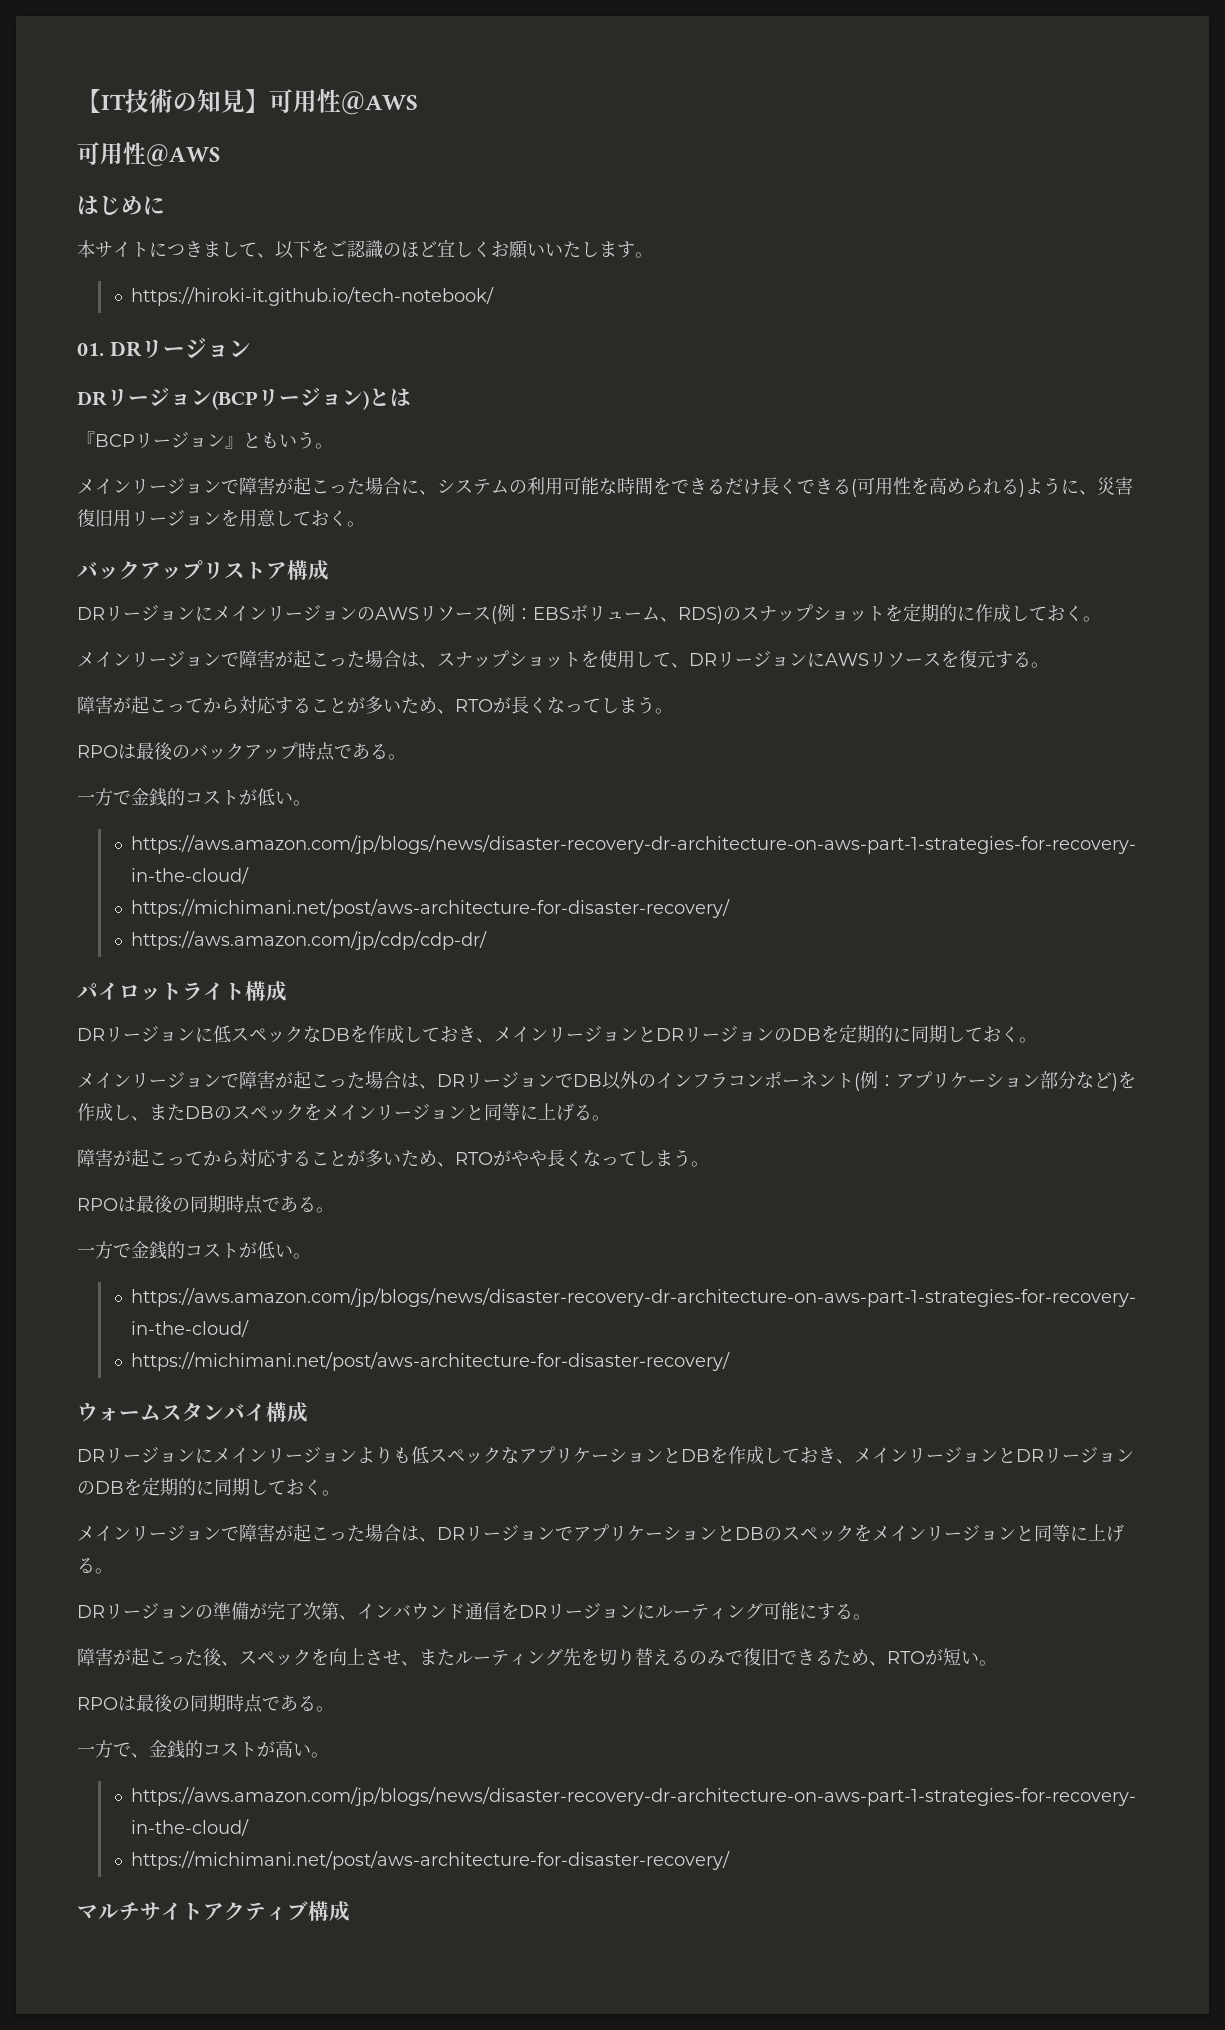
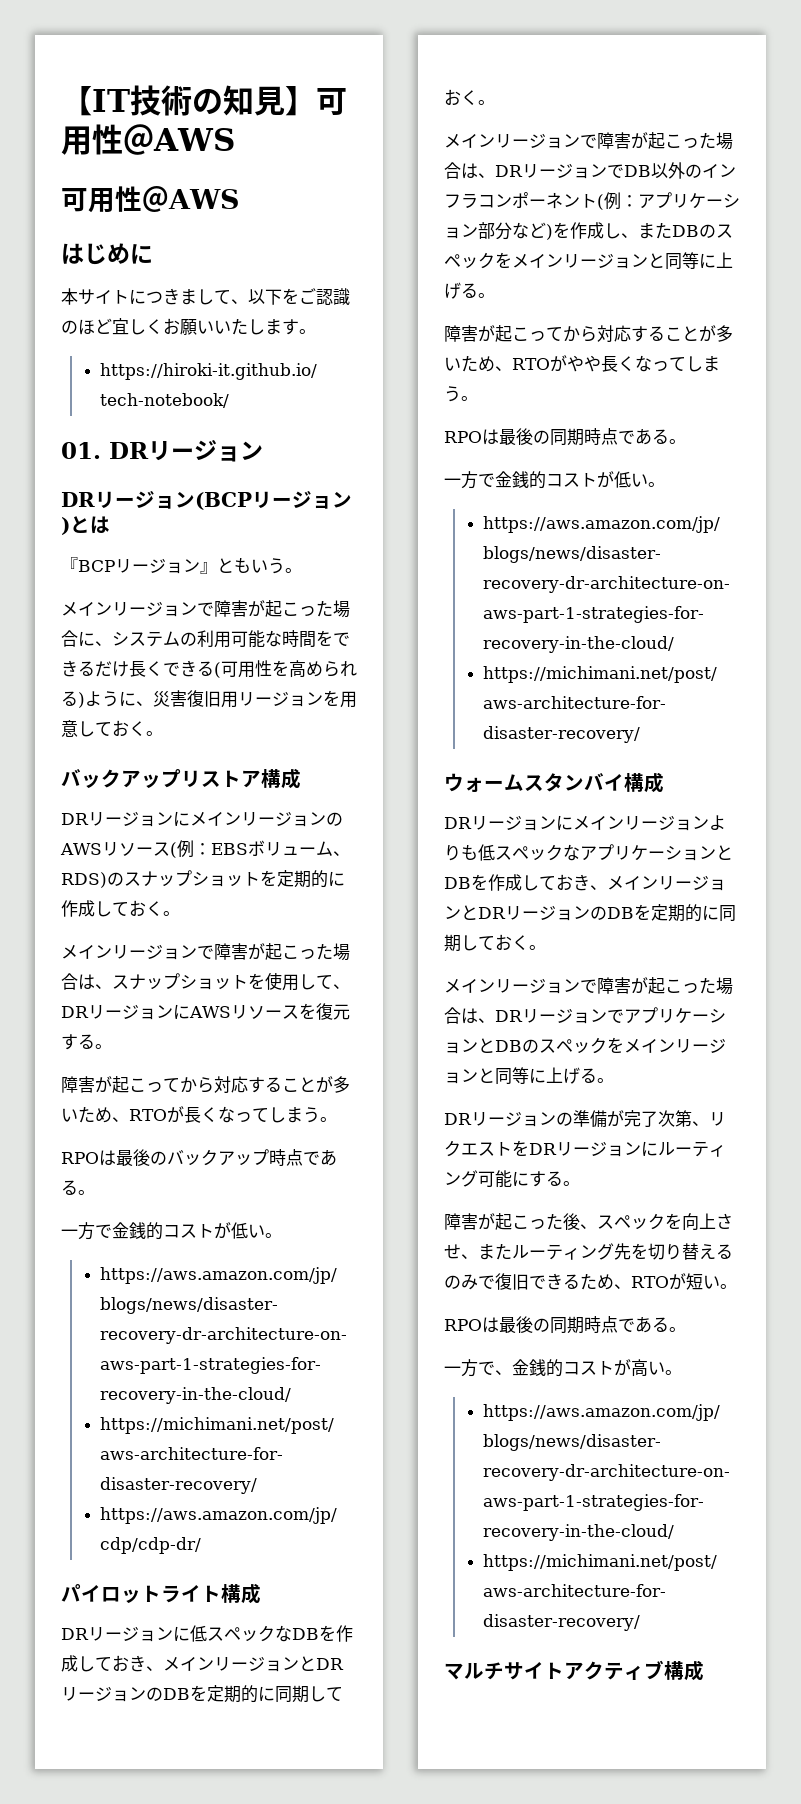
[357,1602,501,1620] インバウンド通信 -> [709,1112,726,1126] [444,1140,512,1157] リクエスト

